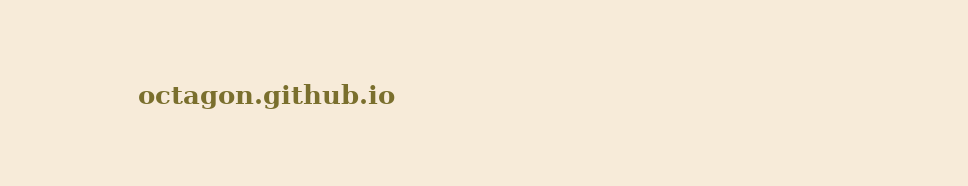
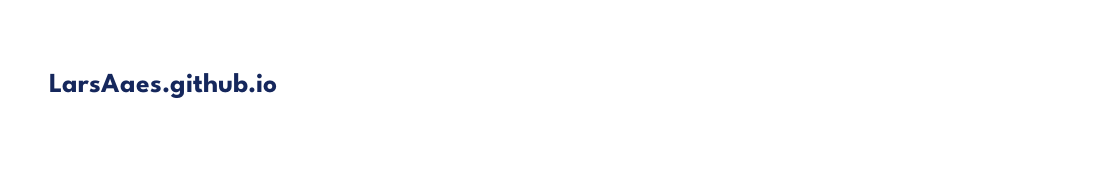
[138,84,395,109] octagon.github.io -> [49,73,277,99] LarsAaes.github.io

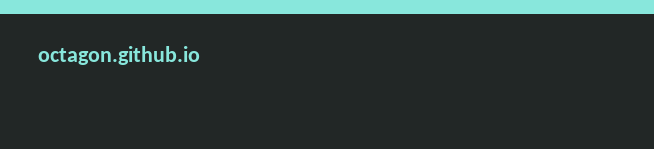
[49,73,277,99] LarsAaes.github.io -> [38,46,200,65] octagon.github.io

